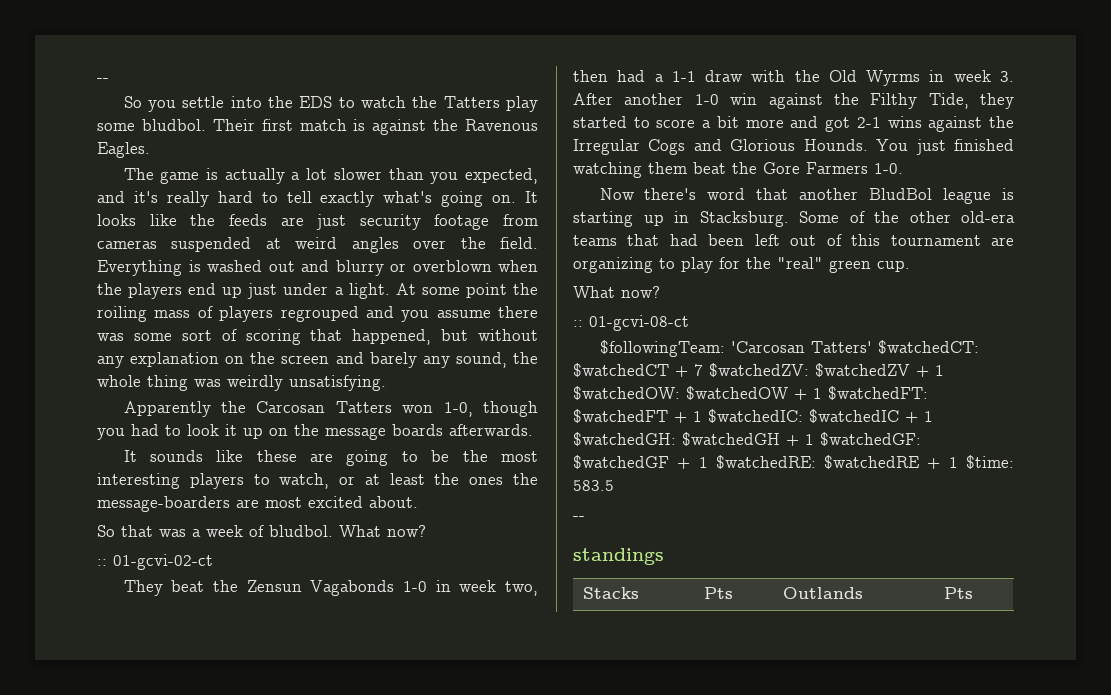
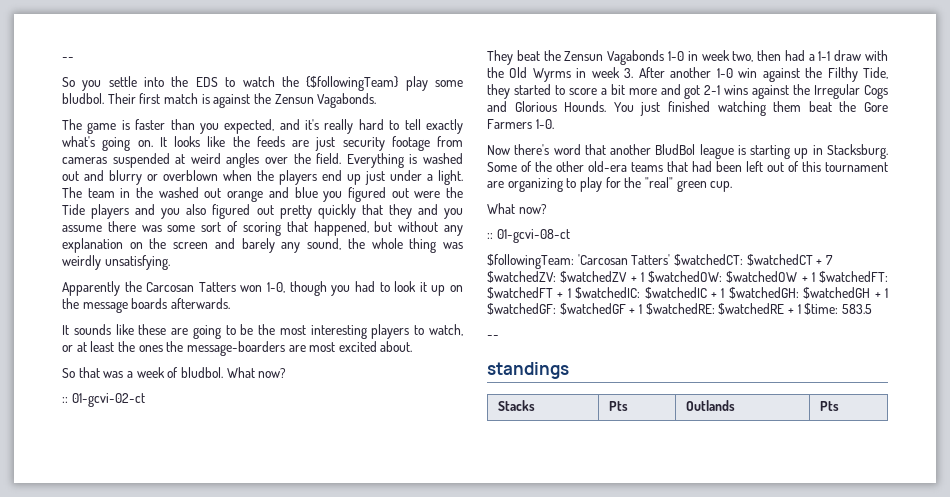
[443,96,500,108] Tatters -> [306,76,399,91] {$followingTeam}
[465,119,538,131] [97,142,150,158] Ravenous Eagles. -> [274,93,377,108] Zensun Vagabonds.
[224,168,382,184] actually a lot slower -> [135,119,166,130] faster
[395,283,538,298] [97,306,359,322] At some point the roiling mass of players regrouped -> [62,187,463,202] [62,204,412,219] The team in the washed out orange and blue you figured out were the Tide players and you also figured out pretty quickly that they

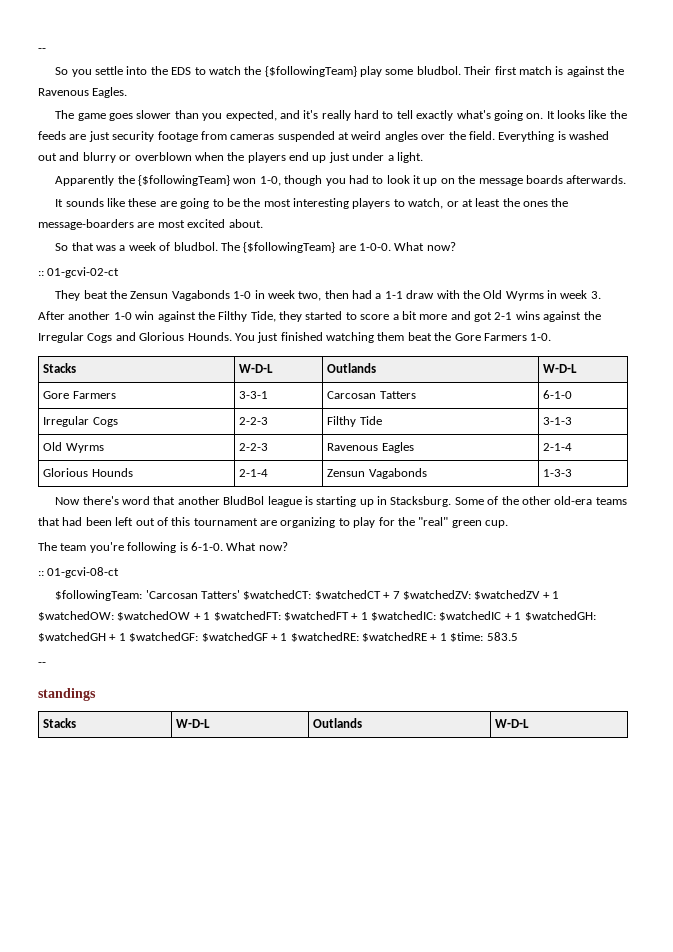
[274,93,377,108] Zensun Vagabonds. -> [38,87,128,98] Ravenous Eagles.
[121,119,166,130] is faster -> [109,110,172,121] goes slower
[62,187,463,202] [62,204,463,219] [62,221,463,236] [62,238,463,253] [62,255,170,270] The team in the washed out orange and blue you figured out were the Tide players and you also figured out pretty quickly that they and you assume there was some sort of scoring that happened, but without any explanation on the screen and barely any sound, the whole thing was weirdly unsatisfying. -> (423, 157) none
[146,282,236,292] Carcosan Tatters -> [138,175,231,186] {$followingTeam}
(223, 372) none -> [220,242,392,253] The {$followingTeam} are 1-0-0.
(554, 124) none -> [43,363,77,373] [239,364,274,373] [327,363,377,373] [543,364,578,373] [43,391,116,399] [239,391,269,399] [327,391,416,399] [543,390,573,399] [43,416,118,427] [239,417,269,425] [327,416,382,427] [543,417,573,425] [43,442,104,453] [239,443,269,451] [327,442,414,453] [543,443,573,451] [43,468,133,477] [239,469,269,477] [327,468,427,479] [543,469,573,477] // Stacks | W-D-L | Outlands | W-D-L // Gore Farmers | 3-3-1 | Carcosan Tatters | 6-1-0 // Irregular Cogs | 2-2-3 | Filthy Tide | 3-1-3 // Old Wyrms | 2-2-3 | Ravenous Eagles | 2-1-4 // Glorious Hounds | 2-1-4 | Zensun Vagabonds | 1-3-3
(733, 186) none -> [38,542,223,553] The team you're following is 6-1-0.
[608,401,628,411] [685,400,735,411] [819,401,839,411] Pts | Outlands | Pts -> [176,719,211,728] [313,718,363,728] [495,719,530,728] W-D-L | Outlands | W-D-L

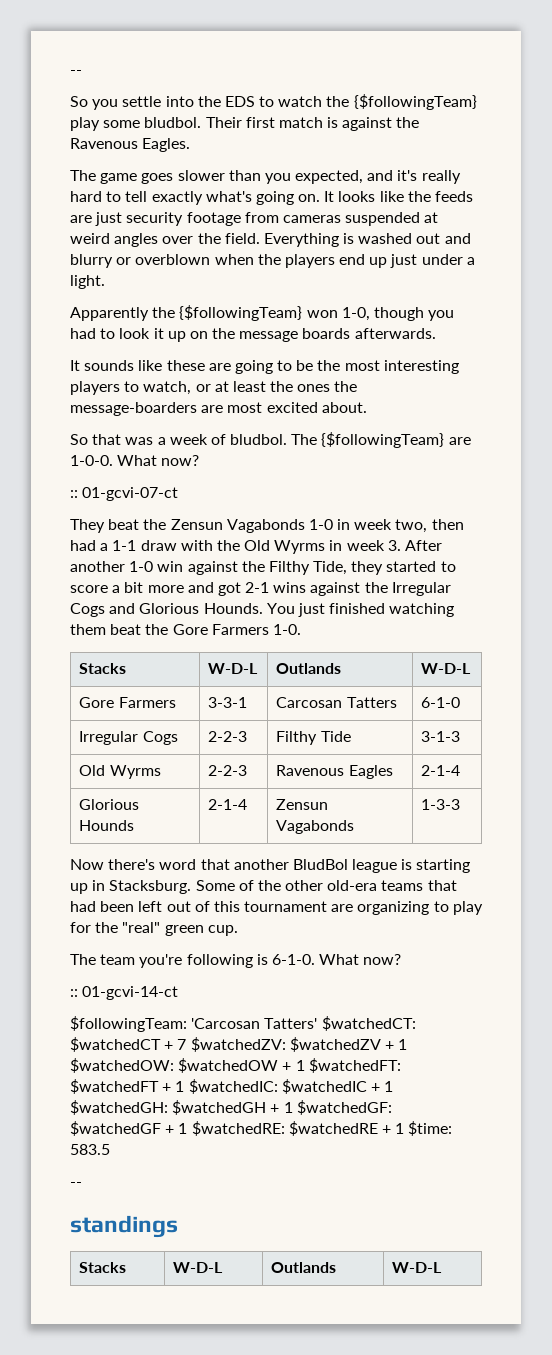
[47,267,120,278] 01-gcvi-02-ct -> [82,487,179,501] 01-gcvi-07-ct
[47,567,120,578] 01-gcvi-08-ct -> [82,986,179,1000] 01-gcvi-14-ct

